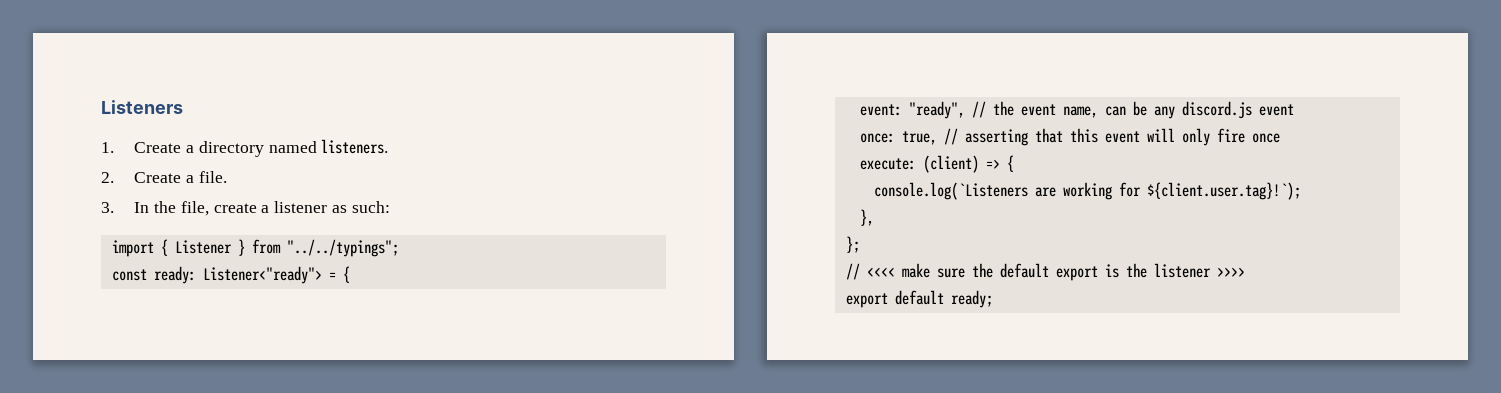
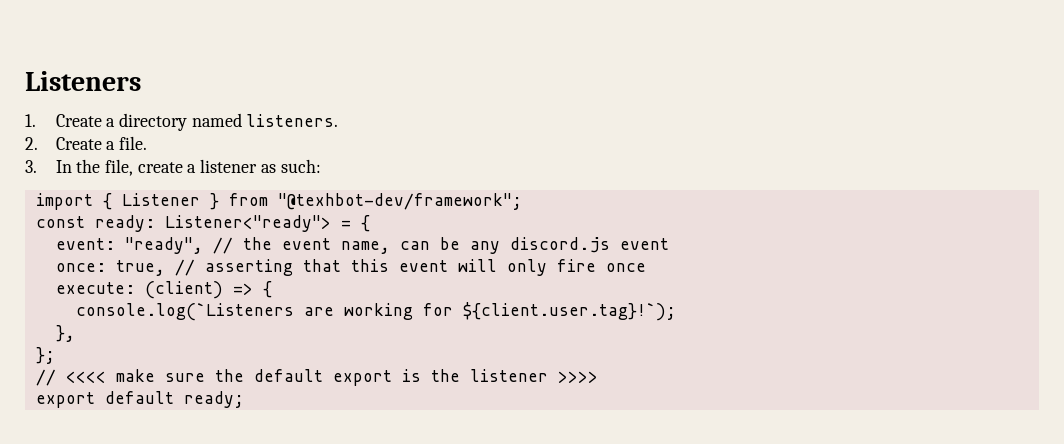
[286,239,399,257] "../../typings"; -> [277,193,522,210] "@texhbot-dev/framework";

